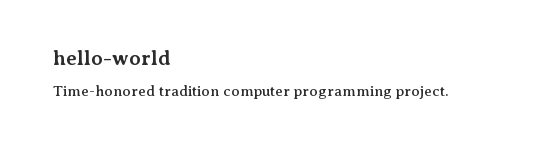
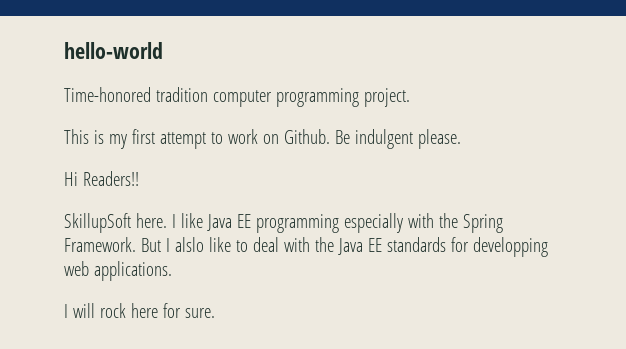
(450, 92) none -> [64,129,461,149] [64,171,139,186] [64,213,503,233] [64,237,548,257] [64,261,172,281] [64,303,215,318] // This is my first attempt to work on Github. Be indulgent please. // Hi Readers!! // SkillupSoft here. I like Java EE programming especially with the Spring Framework. But I alslo like to deal with the Java EE standards for developping web applications. // I will rock here for sure.

